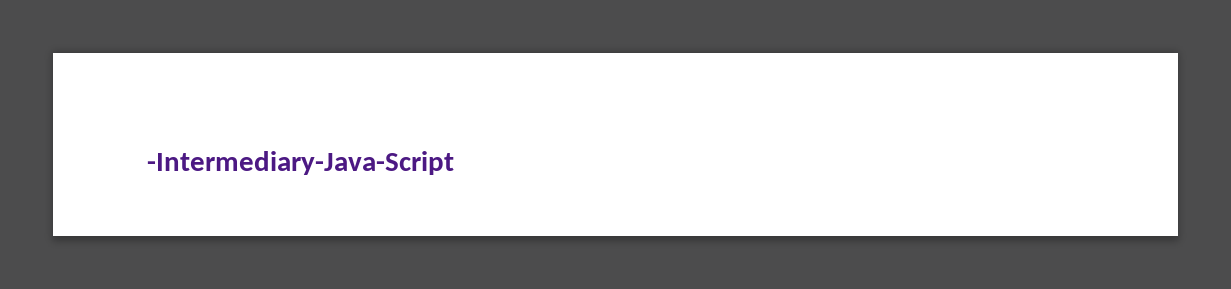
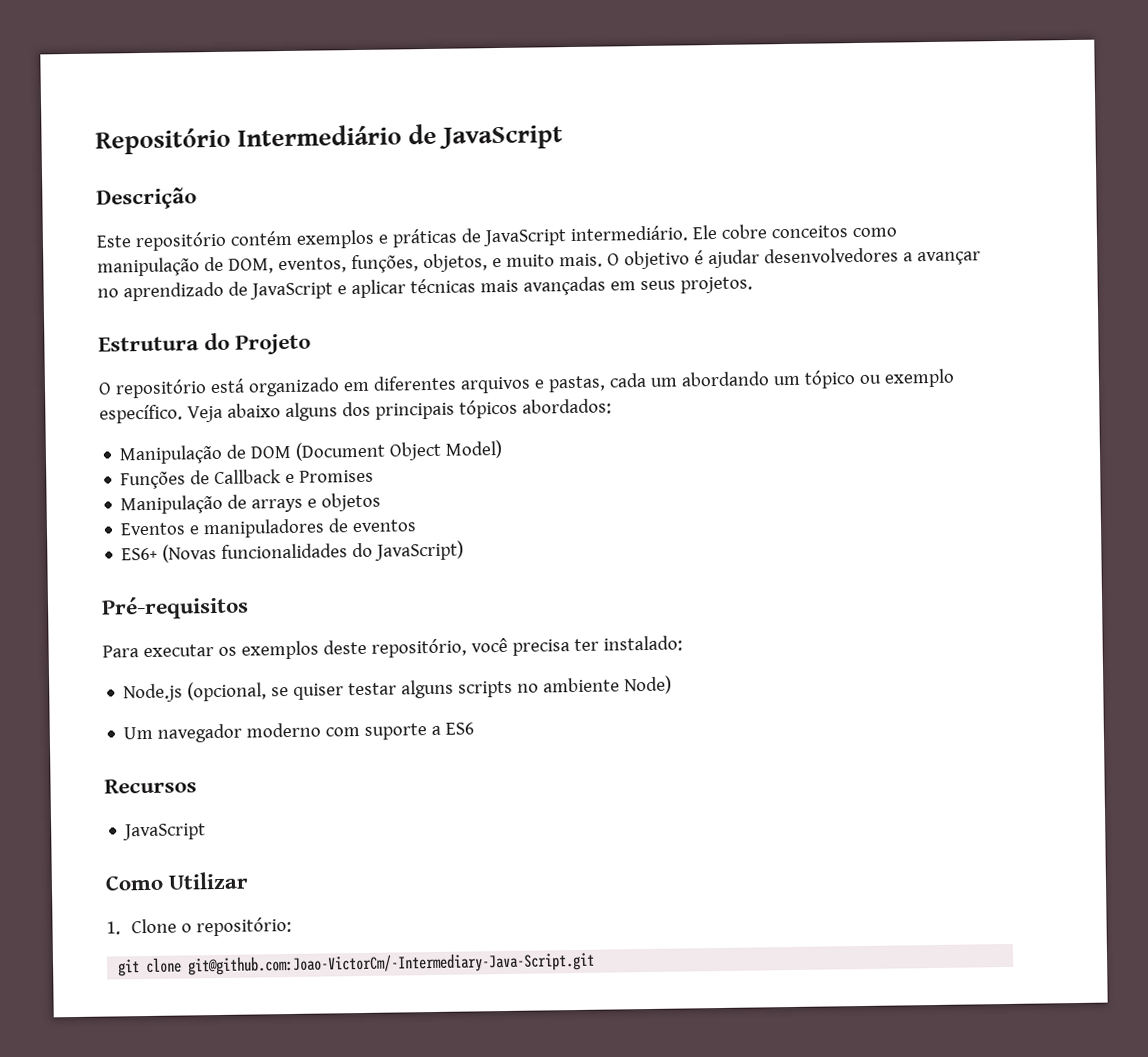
[147,151,454,175] -Intermediary-Java-Script -> [95,123,564,155] [96,187,197,210] [96,224,897,252] [97,247,981,277] [97,276,753,302] [98,332,312,355] [98,368,955,399] [99,398,612,424] [119,439,504,465] [120,469,375,490] [120,492,382,515] [120,518,418,539] [121,540,465,563] [101,595,249,620] [102,635,683,660] [123,675,673,703] [123,722,475,743] [104,778,197,794] [123,823,207,841] [105,871,249,891] [106,916,292,937] [117,951,596,977] Repositório Intermediário de JavaScript // Descrição // Este repositório contém exemplos e práticas de JavaScript intermediário. Ele cobre conceitos como manipulação de DOM, eventos, funções, objetos, e muito mais. O objetivo é ajudar desenvolvedores a avançar no aprendizado de JavaScript e aplicar técnicas mais avançadas em seus projetos. // Estrutura do Projeto // O repositório está organizado em diferentes arquivos e pastas, cada um abordando um tópico ou exemplo específico. Veja abaixo alguns dos principais tópicos abordados: // Manipulação de DOM (Document Object Model) // Funções de Callback e Promises // Manipulação de arrays e objetos // Eventos e manipuladores de eventos // ES6+ (Novas funcionalidades do JavaScript) // Pré-requisitos // Para executar os exemplos deste repositório, você precisa ter instalado: // Node.js (opcional, se quiser testar alguns scripts no ambiente Node) // Um navegador moderno com suporte a ES6 // Recursos // JavaScript // Como Utilizar // 1. Clone o repositório: // git clone git@github.com:Joao-VictorCm/-Intermediary-Java-Script.git

